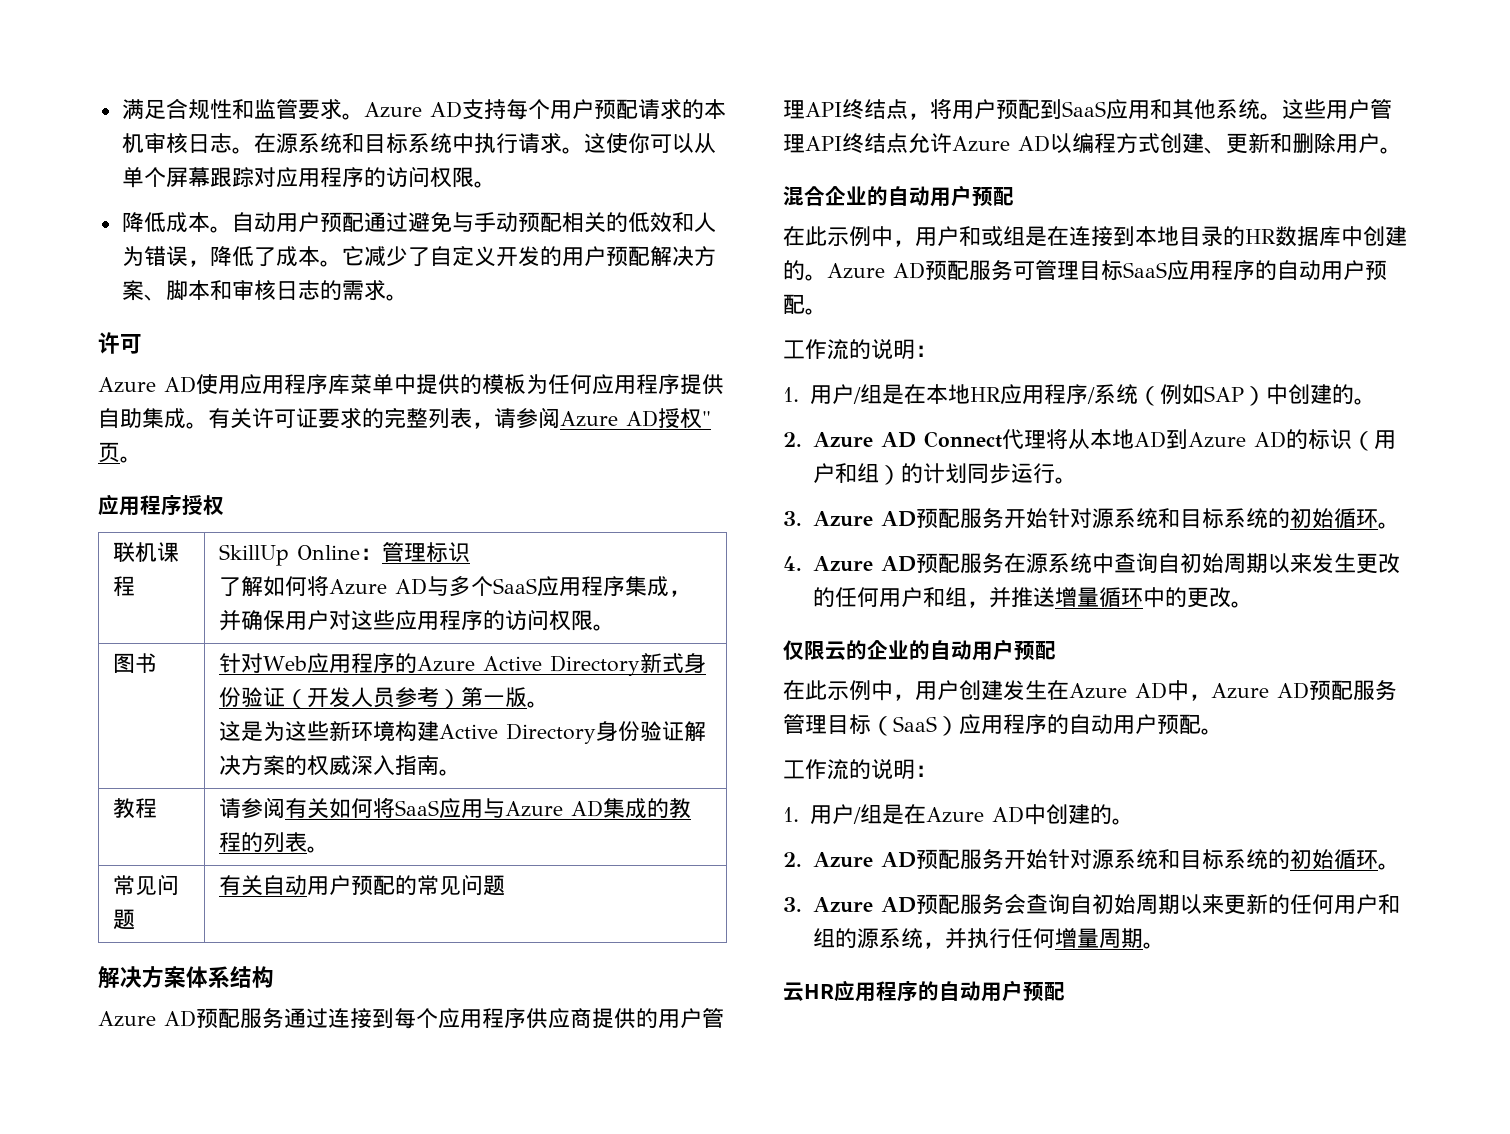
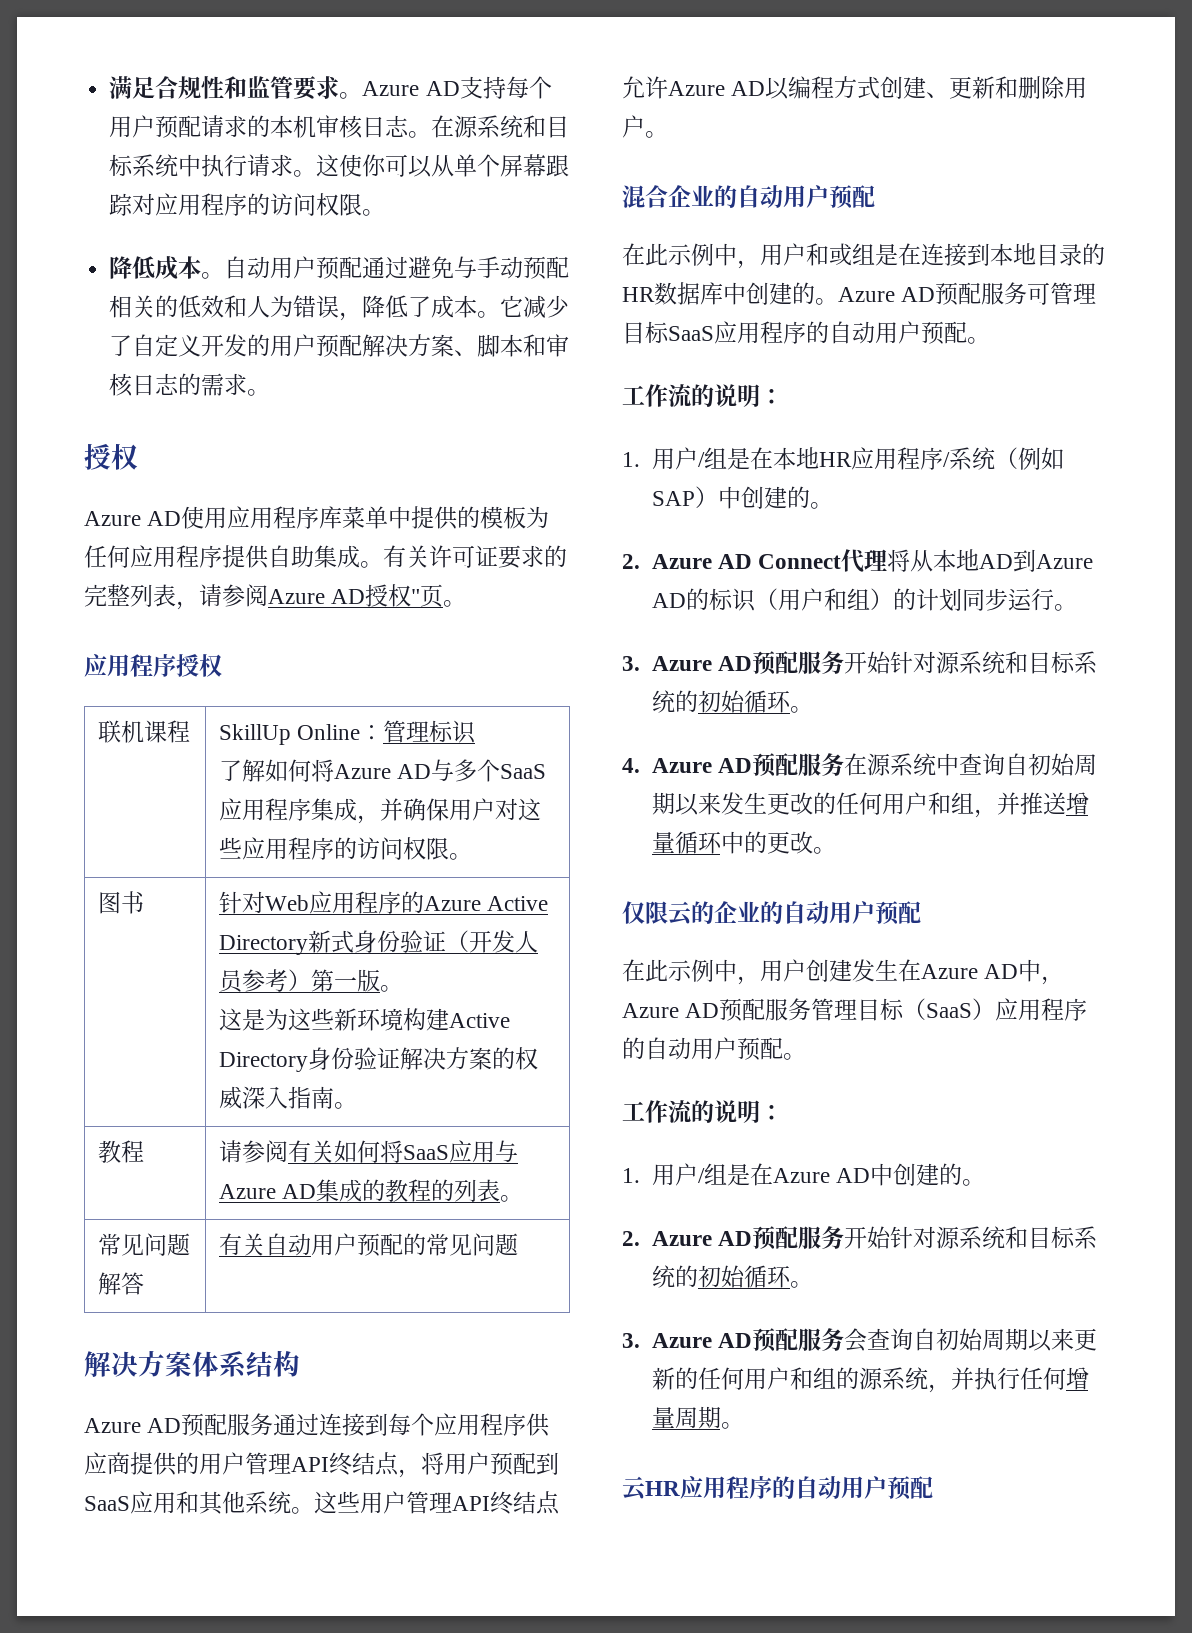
[98,332,142,354] 许可 -> [84,443,138,470] 授权
(135, 919) none -> [98,1272,145,1295] 解答

